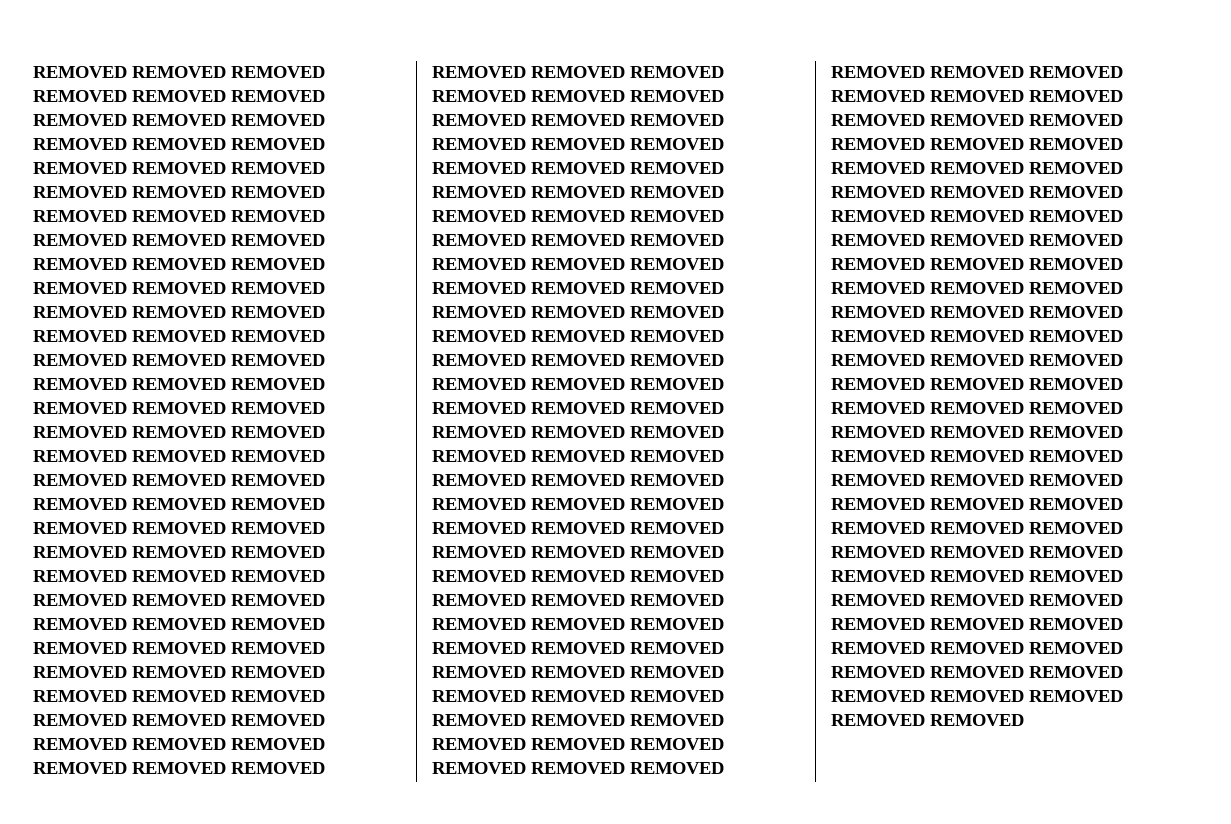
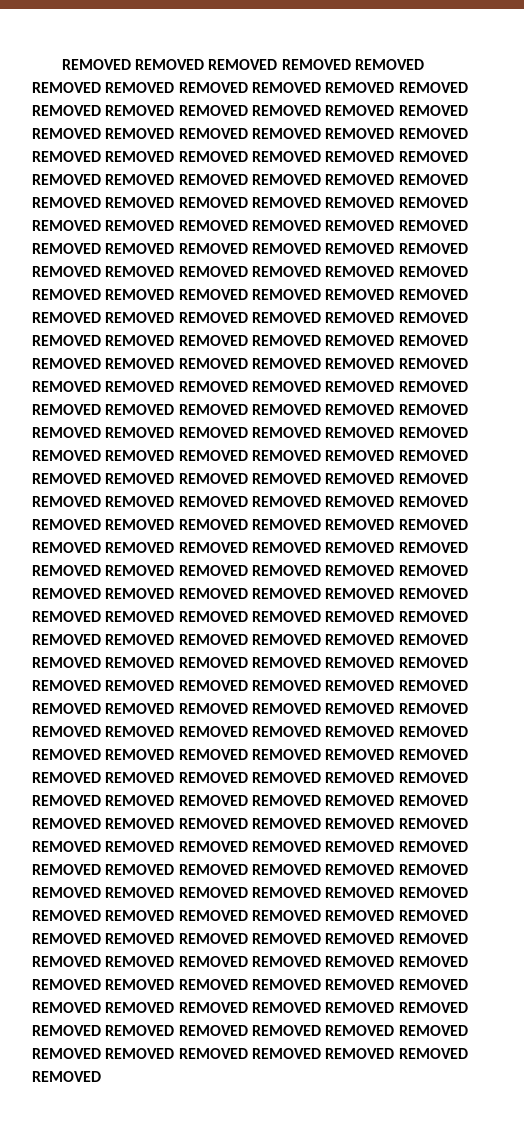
(1024, 720) none -> [32,1071,101,1082] REMOVED

